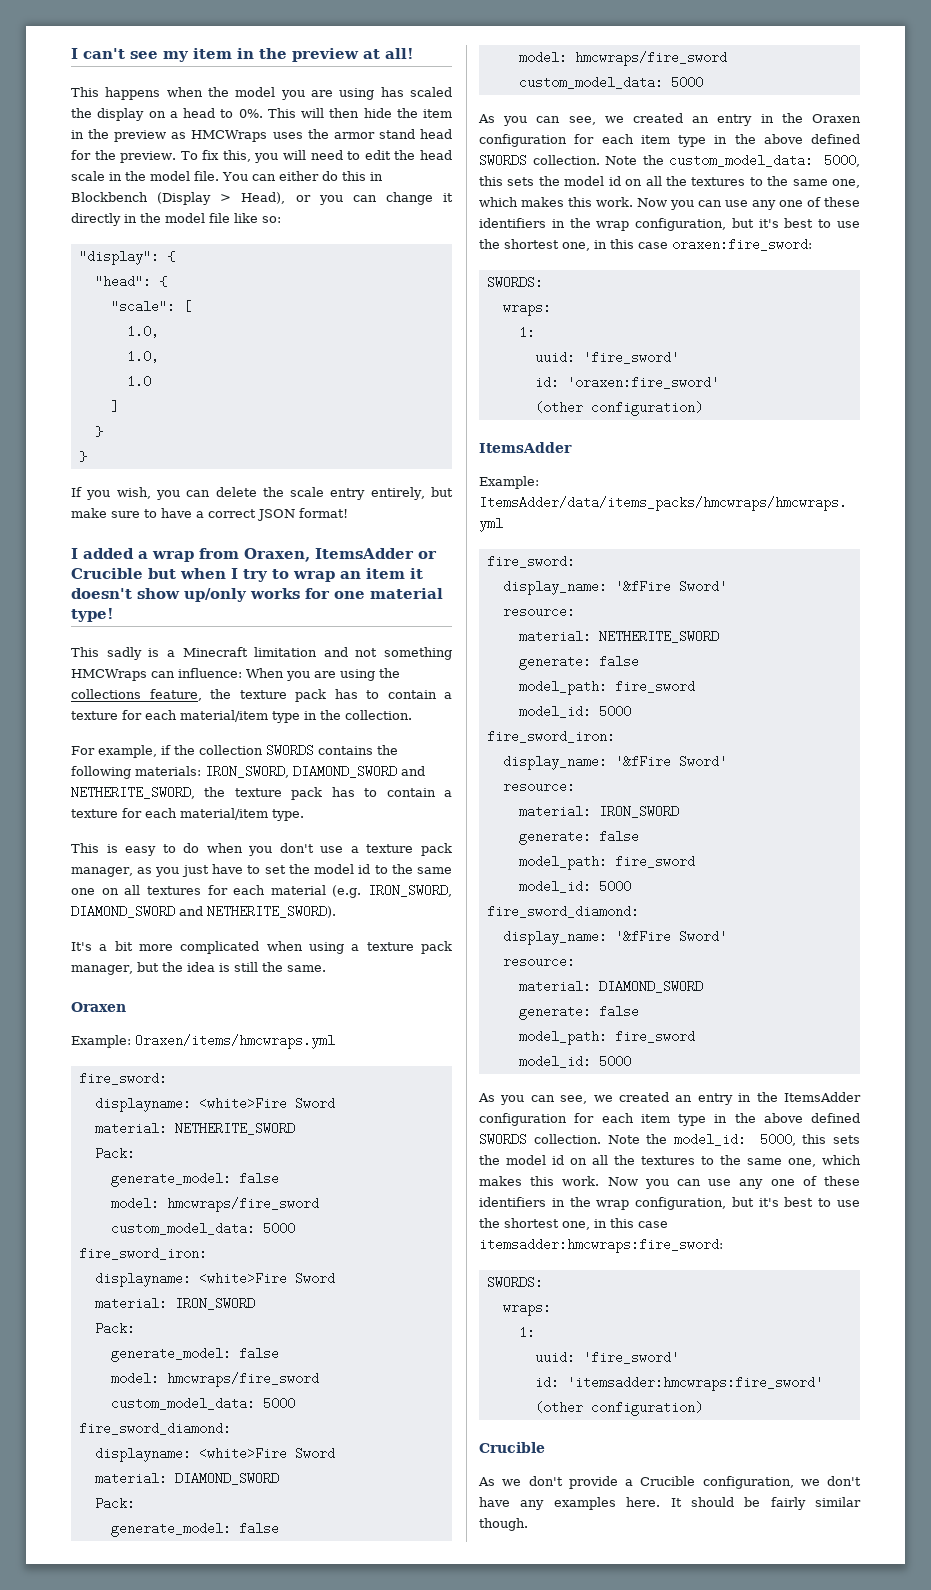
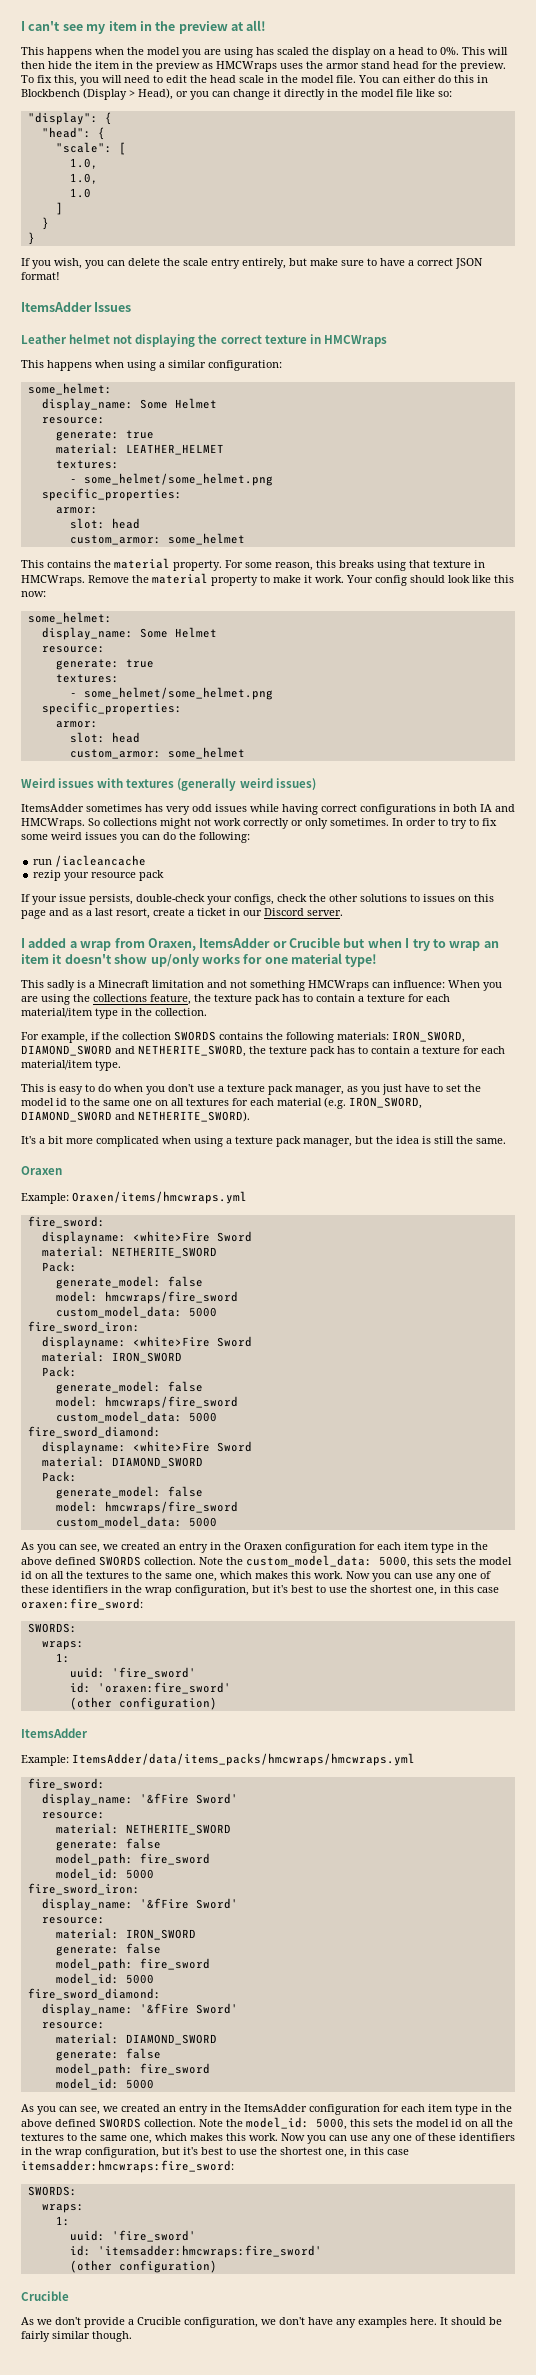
(348, 513) none -> [21,302,132,312] [21,334,387,347] [21,360,282,371] [27,383,112,395] [41,398,217,411] [41,417,105,424] [55,430,154,441] [55,443,224,455] [55,460,119,469] [69,473,273,486] [41,488,182,501] [55,507,98,514] [69,518,140,529] [69,533,245,545] [21,558,485,571] [21,573,514,586] [21,591,46,597] [27,612,112,624] [41,627,217,640] [41,646,105,653] [55,659,154,670] [55,674,119,683] [69,687,273,700] [41,702,182,715] [55,721,98,728] [69,732,140,743] [69,747,245,759] [21,778,316,791] [21,804,515,815] [21,818,497,829] [21,832,250,843] [33,855,147,867] [33,870,165,881] [21,894,494,905] [21,908,343,919] // ItemsAdder Issues // Leather helmet not displaying the correct texture in HMCWraps // This happens when using a similar configuration: // some_helmet: // display_name: Some Helmet // resource: // generate: true // material: LEATHER_HELMET // textures: // - some_helmet/some_helmet.png // specific_properties: // armor: // slot: head // custom_armor: some_helmet // This contains the material property. For some reason, this breaks using that texture in HMCWraps. Remove the material property to make it work. Your config should look like this now: // some_helmet: // display_name: Some Helmet // resource: // generate: true // textures: // - some_helmet/some_helmet.png // specific_properties: // armor: // slot: head // custom_armor: some_helmet // Weird issues with textures (generally weird issues) // ItemsAdder sometimes has very odd issues while having correct configurations in both IA and HMCWraps. So collections might not work correctly or only sometimes. In order to try to fix some weird issues you can do the following: // run /iacleancache // rezip your resource pack // If your issue persists, double-check your configs, check the other solutions to issues on this page and as a last resort, create a ticket in our Discord server.

